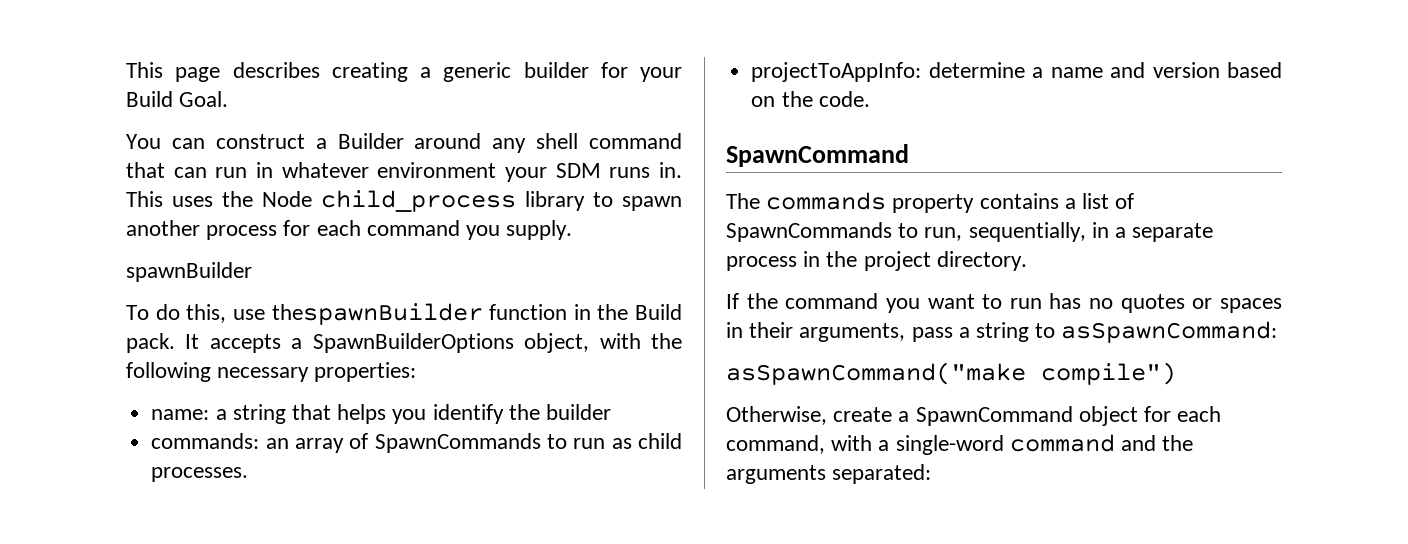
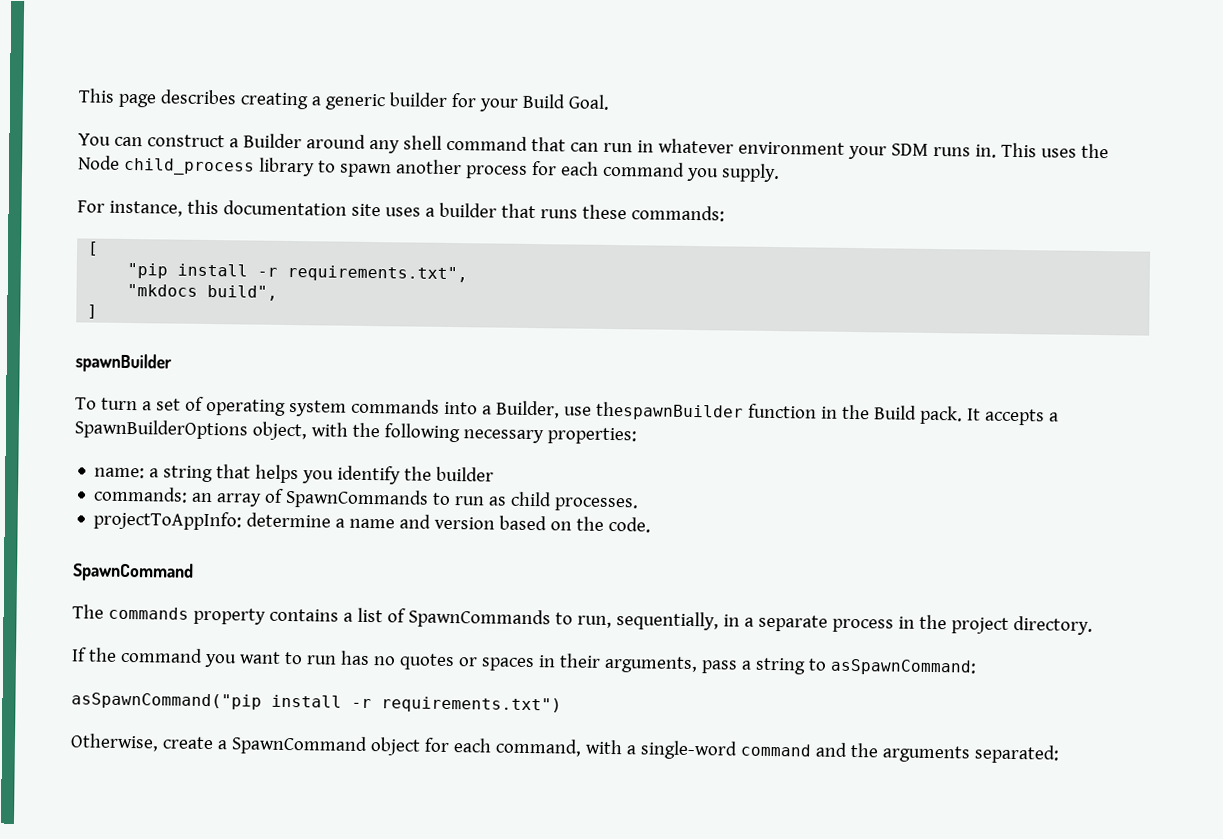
[126,262,252,282] [126,304,227,323] spawnBuilder // To do this, -> [77,199,725,222] [87,241,100,256] [127,262,469,283] [127,283,279,301] [87,304,99,319] [75,353,172,373] [75,396,560,419] For instance, this documentation site uses a builder that runs these commands: // [ // "pip install -r requirements.txt", // "mkdocs build", // ] // spawnBuilder // To turn a set of operating system commands into a Builder,
[726,362,1176,385] asSpawnCommand("make compile") -> [71,692,562,714] asSpawnCommand("pip install -r requirements.txt")

